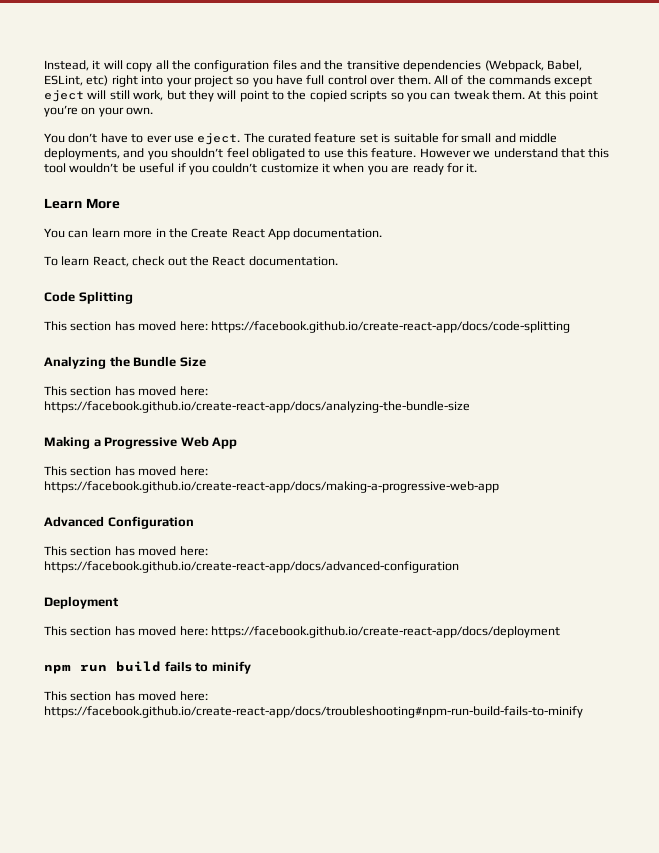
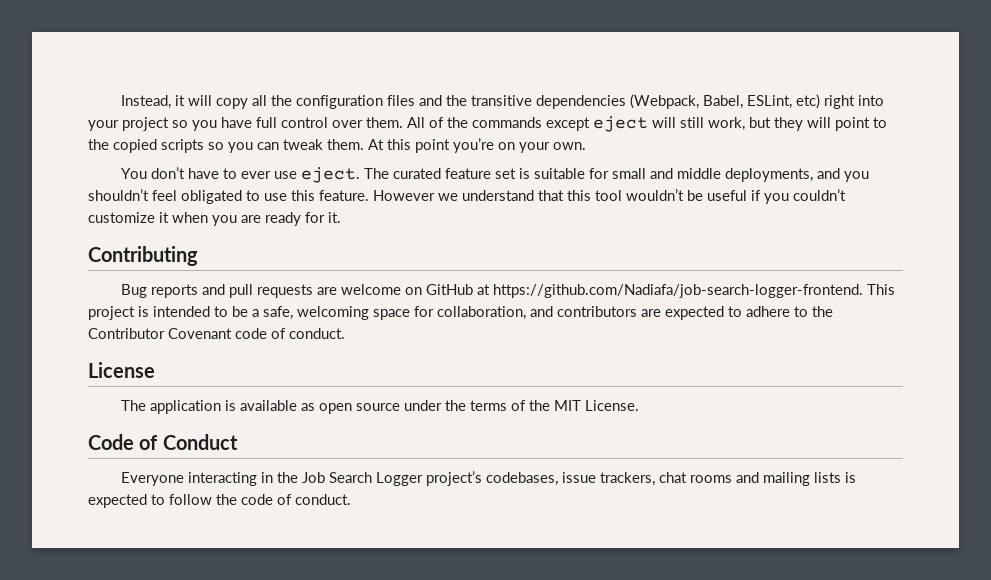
[44,198,120,209] [44,228,383,240] [44,256,338,267] [44,291,133,304] [44,321,570,333] [44,356,206,369] [44,386,208,396] [44,401,470,413] [44,436,238,449] [44,466,208,476] [44,481,499,493] [44,516,194,529] [44,546,208,556] [44,561,459,573] [44,596,119,609] [44,626,560,638] [44,661,251,674] [44,691,208,701] [44,706,583,718] Learn More // You can learn more in the Create React App documentation. // To learn React, check out the React documentation. // Code Splitting // This section has moved here: https://facebook.github.io/create-react-app/docs/code-splitting // Analyzing the Bundle Size // This section has moved here: https://facebook.github.io/create-react-app/docs/analyzing-the-bundle-size // Making a Progressive Web App // This section has moved here: https://facebook.github.io/create-react-app/docs/making-a-progressive-web-app // Advanced Configuration // This section has moved here: https://facebook.github.io/create-react-app/docs/advanced-configuration // Deployment // This section has moved here: https://facebook.github.io/create-react-app/docs/deployment // npm run build fails to minify // This section has moved here: https://facebook.github.io/create-react-app/docs/troubleshooting#npm-run-build-fails-to-minify -> [88,246,198,266] [120,284,895,298] [88,306,833,320] [88,328,345,339] [88,362,155,378] [120,400,639,414] [88,434,238,450] [120,471,856,486] [88,494,351,508] Contributing // Bug reports and pull requests are welcome on GitHub at https://github.com/Nadiafa/job-search-logger-frontend. This project is intended to be a safe, welcoming space for collaboration, and contributors are expected to adhere to the Contributor Covenant code of conduct. // License // The application is available as open source under the terms of the MIT License. // Code of Conduct // Everyone interacting in the Job Search Logger project’s codebases, issue trackers, chat rooms and mailing lists is expected to follow the code of conduct.

